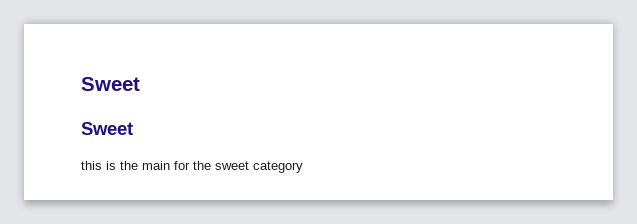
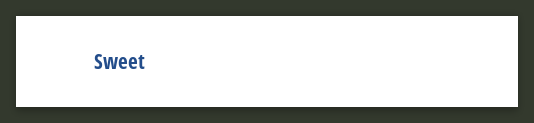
[81,77,140,91] [81,122,133,135] [81,161,303,173] Sweet // Sweet // this is the main for the sweet category -> [94,54,145,69] Sweet

